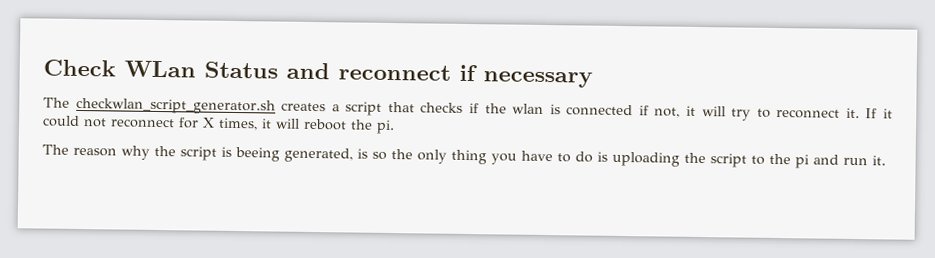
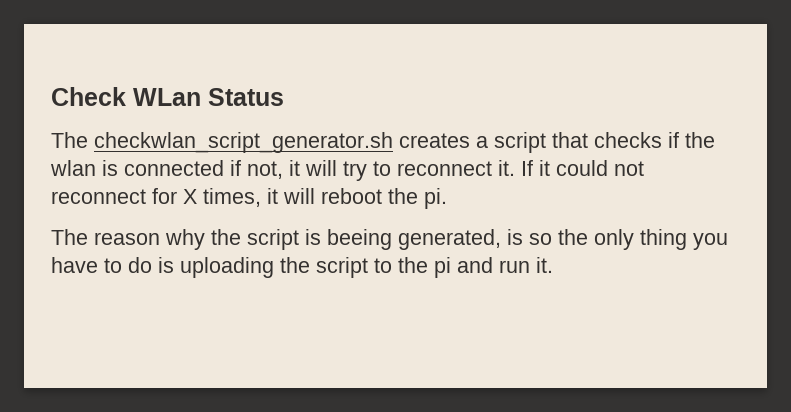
[286,62,593,88] and reconnect if necessary -> (284, 97) none

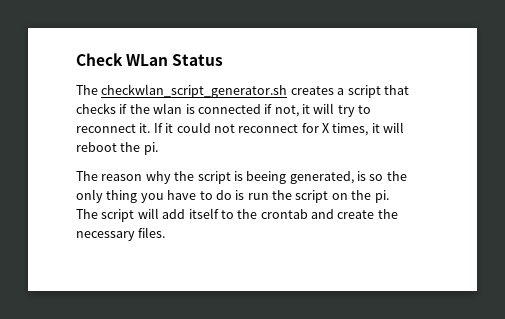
[180,257,553,278] uploading the script to the pi and run it. -> [247,190,389,203] [76,208,398,222] [76,227,166,241] run the script on the pi. // The script will add itself to the crontab and create the necessary files.

